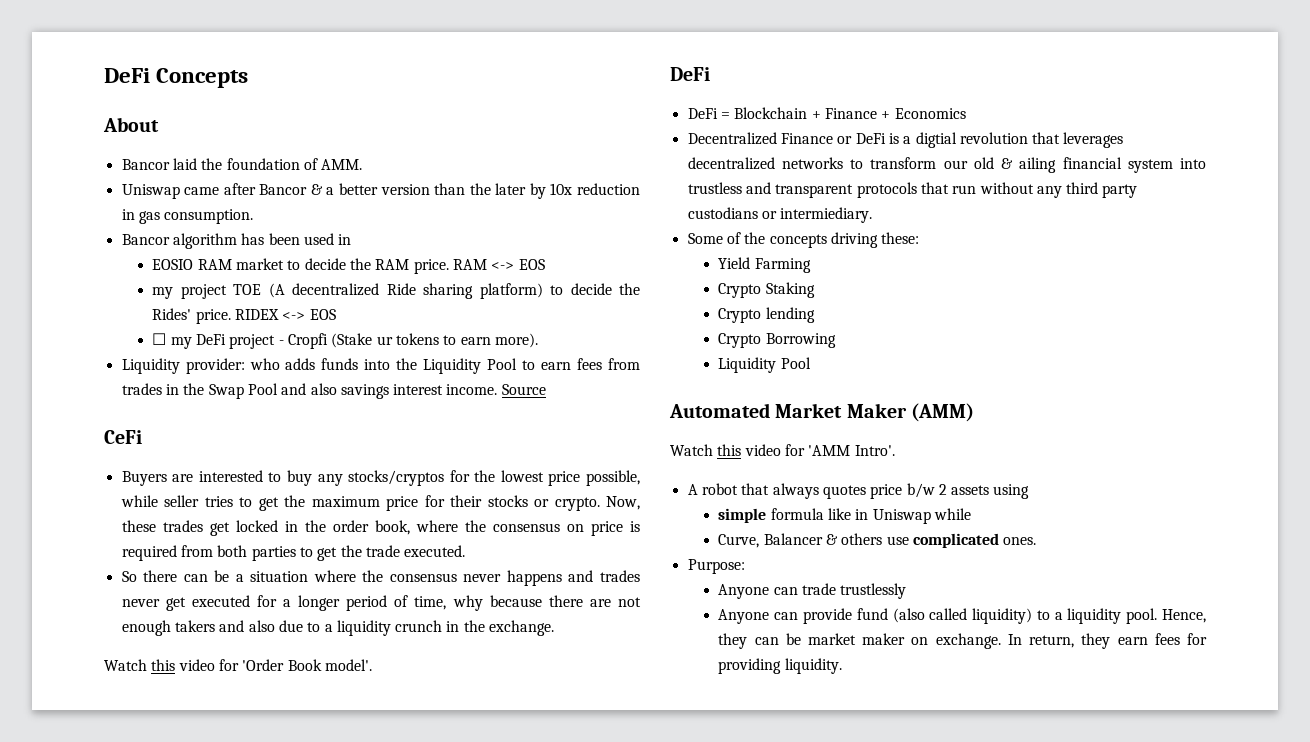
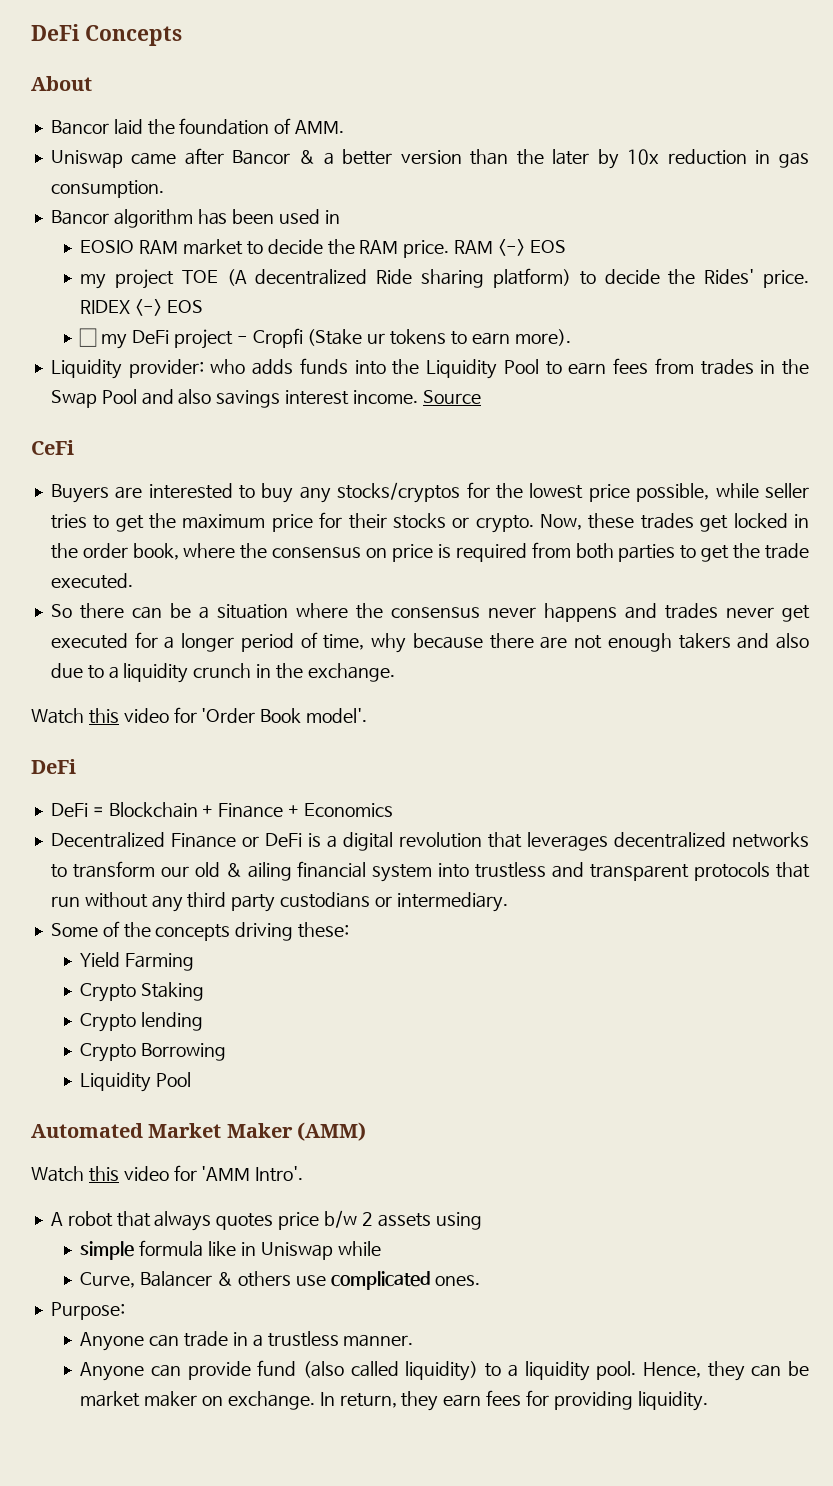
[915,132,957,148] digtial -> [342,832,393,851] digital
[780,207,873,223] intermiediary. -> [396,892,508,912] intermediary.
[840,583,907,599] trustlessly -> [232,1331,414,1347] in a trustless manner.

